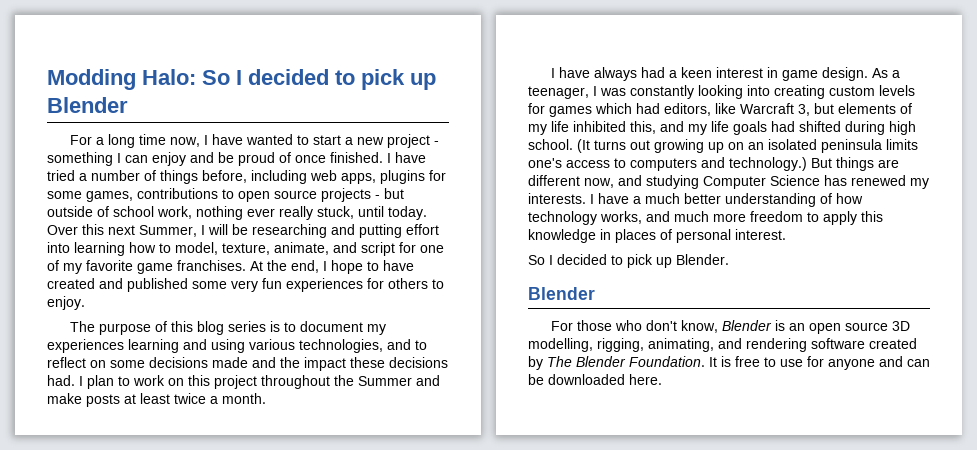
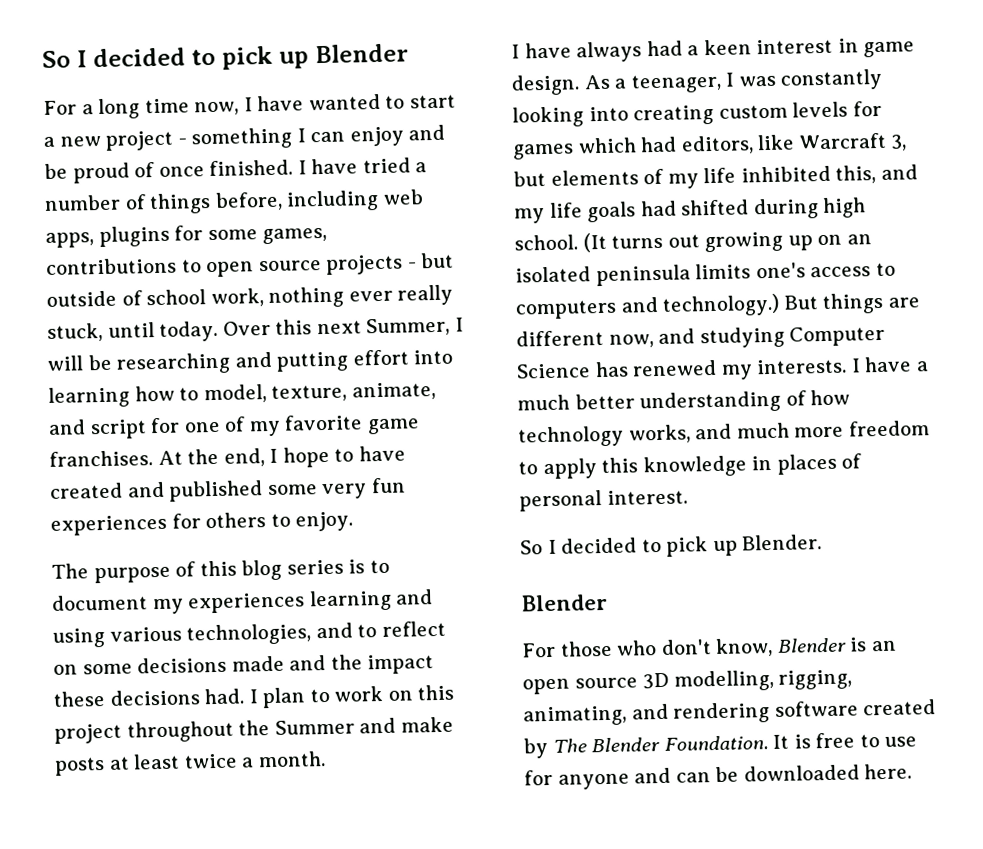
[47,69,196,90] Modding Halo: -> (42, 59) none

